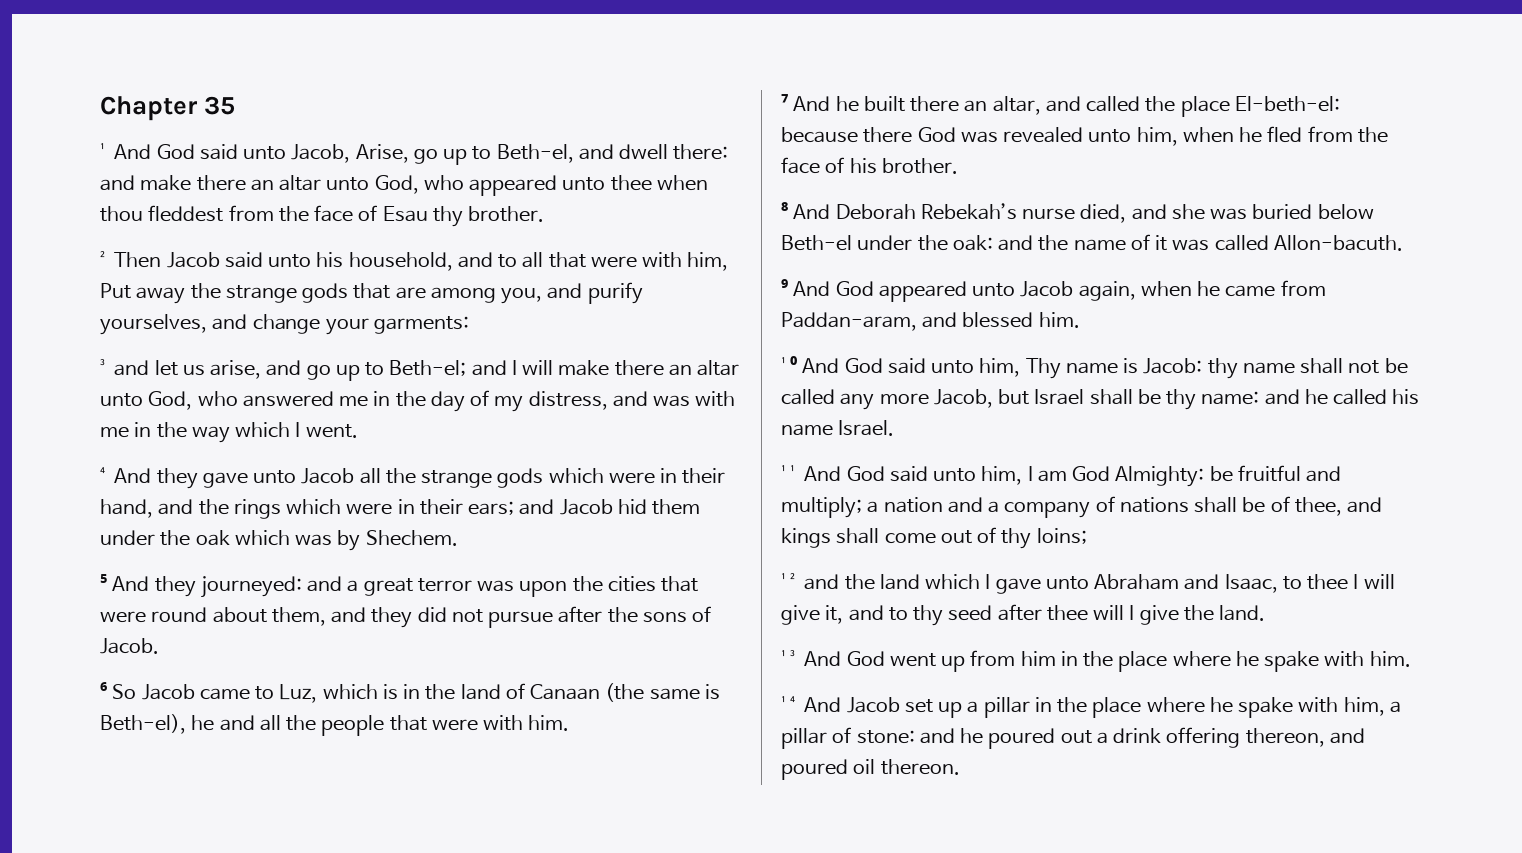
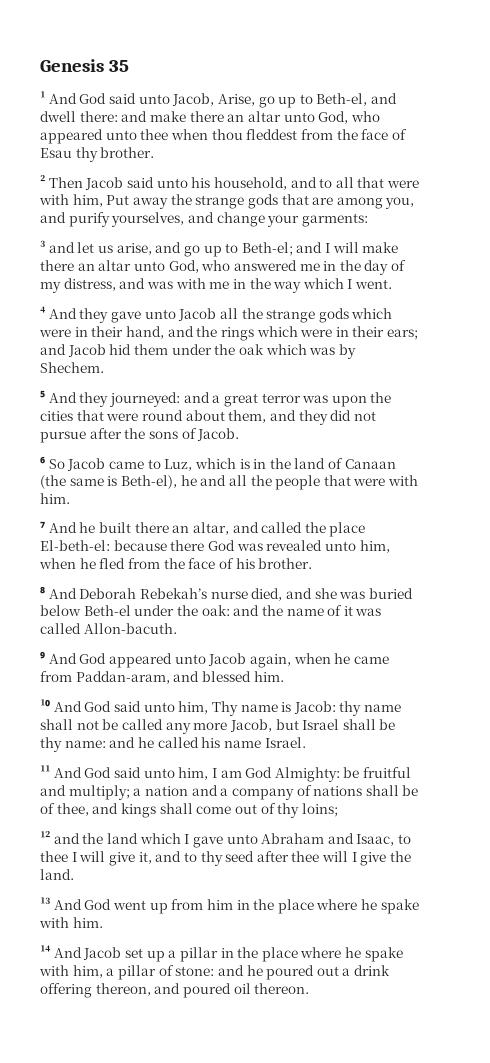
[100,96,198,121] Chapter -> [40,59,104,72] Genesis

